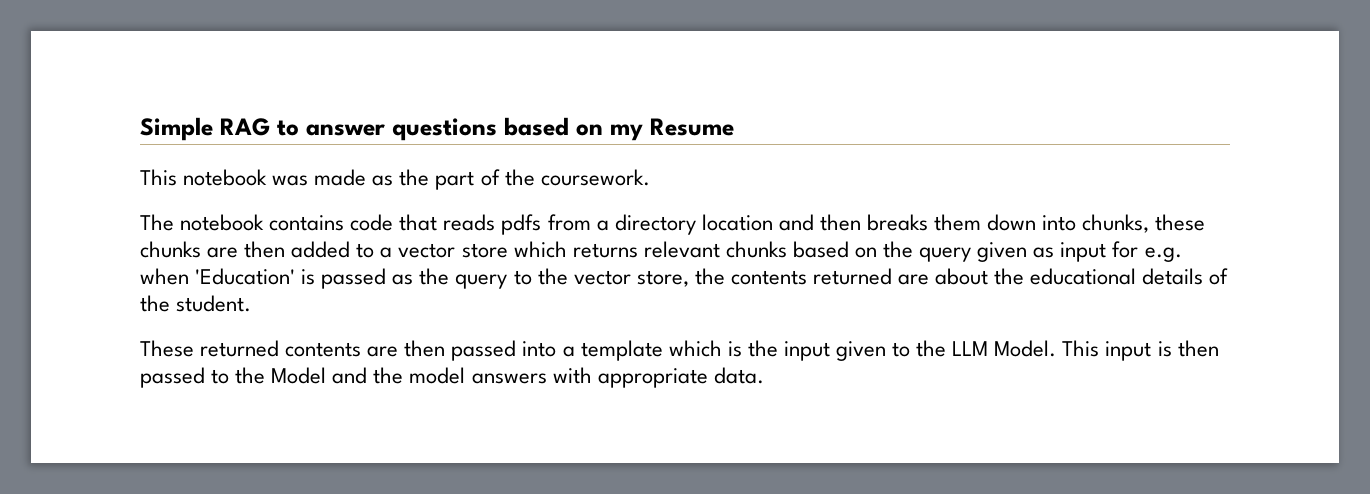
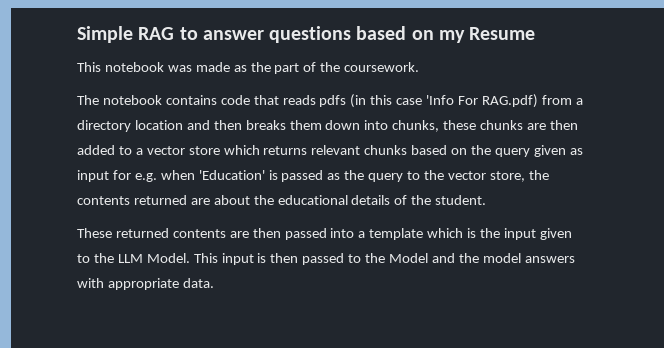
(542, 224) none -> [350,94,538,108] (in this case 'Info For RAG.pdf)

